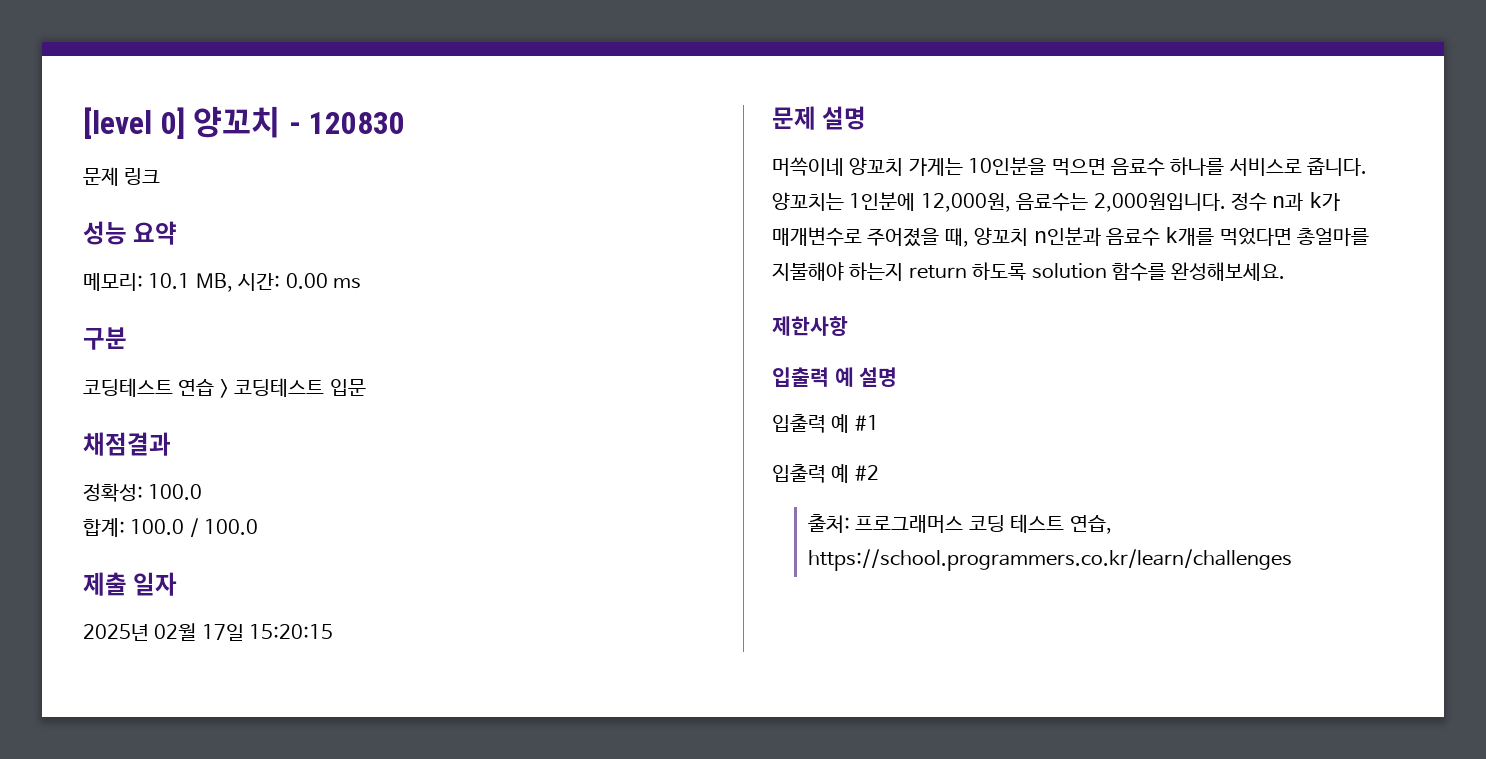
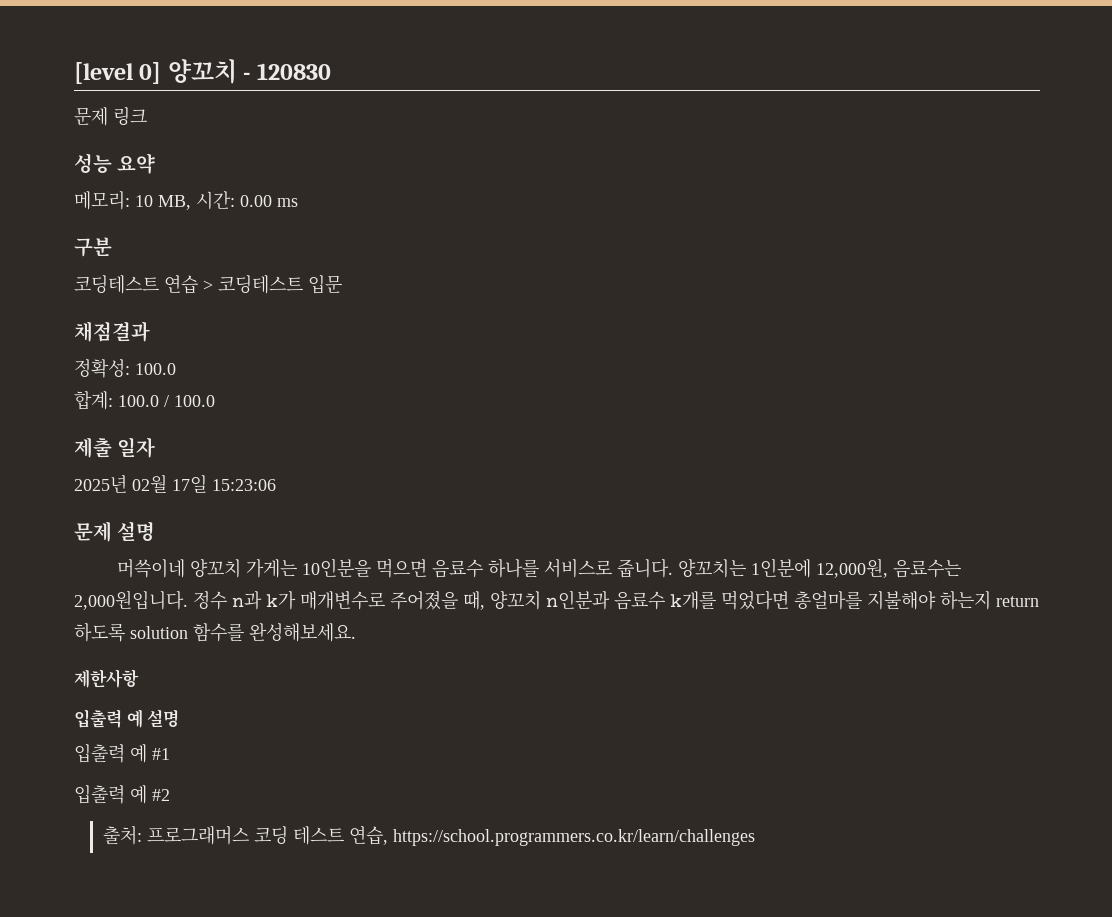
[148,273,191,289] 10.1 -> [135,195,153,207] 10
[249,624,334,639] 15:20:15 -> [212,479,276,491] 15:23:06

